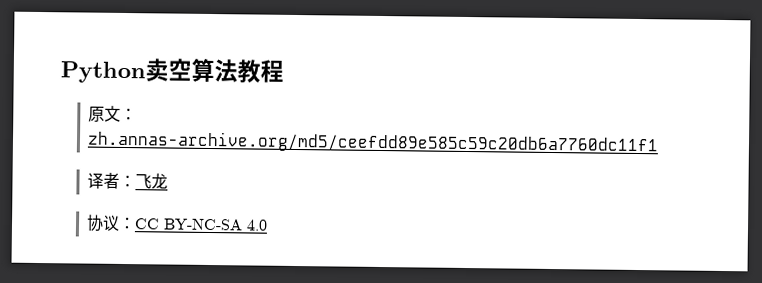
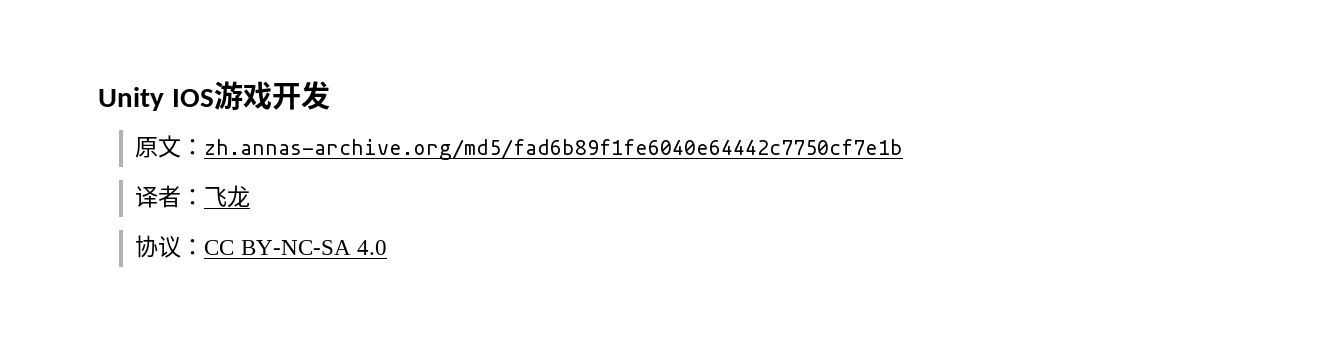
[60,58,284,84] Python卖空算法教程 -> [98,81,330,111] Unity IOS游戏开发
[87,130,660,156] zh.annas-archive.org/md5/ceefdd89e585c59c20db6a7760dc11f1 -> [204,139,904,160] zh.annas-archive.org/md5/fad6b89f1fe6040e64442c7750cf7e1b

